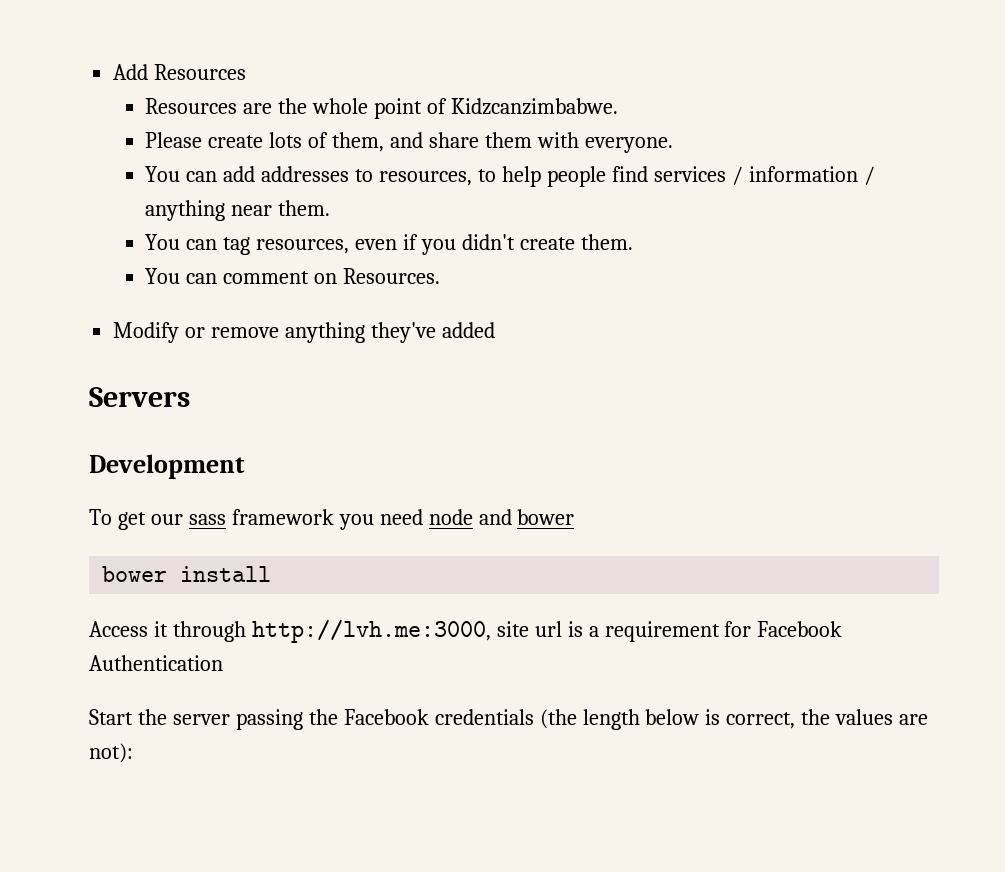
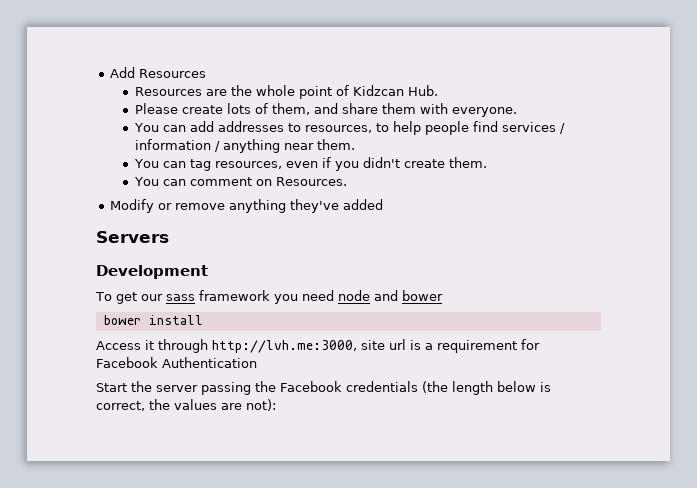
[451,98,619,115] Kidzcanzimbabwe. -> [352,85,438,96] Kidzcan Hub.

